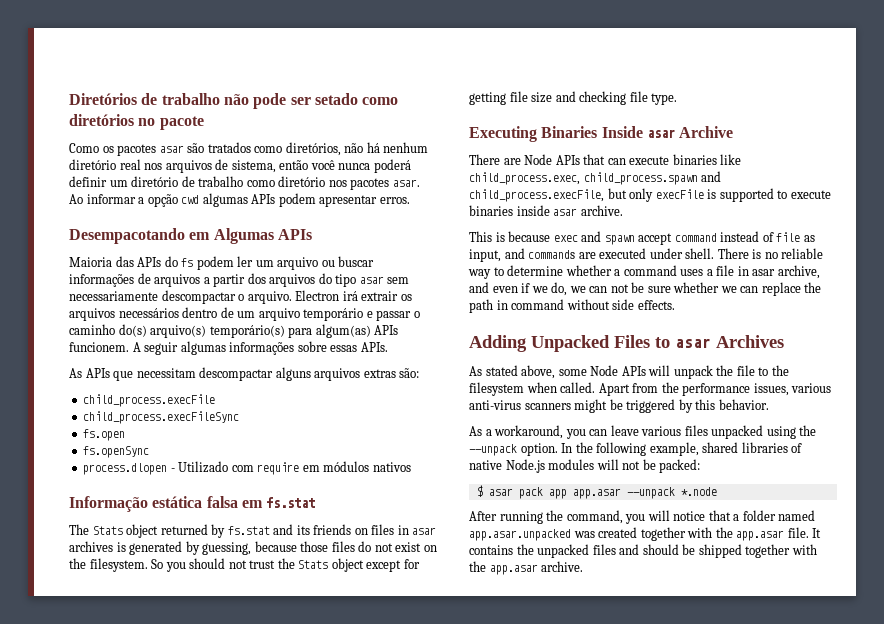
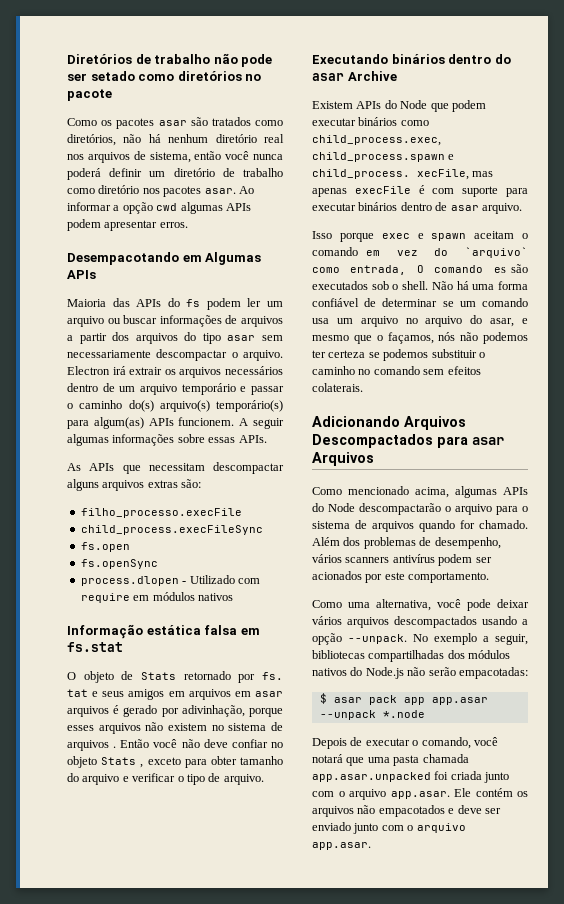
[83,394,216,407] child_process.execFile -> [80,508,242,518] filho_processo.execFile
[69,524,437,538] [69,541,437,555] [69,558,420,572] [469,91,678,105] [469,126,734,142] [469,154,742,165] [469,171,722,185] [469,188,831,202] [469,205,623,216] [469,231,815,245] [469,248,824,262] [468,265,820,279] [469,282,822,296] [469,299,675,313] [469,335,784,352] [469,365,789,379] [469,382,832,396] [469,399,769,413] [469,425,817,439] [469,442,803,456] [469,459,701,473] The Stats object returned by fs.stat and its friends on files in asar archives is generated by guessing, because those files do not exist on the filesystem. So you should not trust the Stats object except for getting file size and checking file type. // Executing Binaries Inside asar Archive // There are Node APIs that can execute binaries like child_process.exec, child_process.spawn and child_process.execFile, but only execFile is supported to execute binaries inside asar archive. // This is because exec and spawn accept command instead of file as input, and commands are executed under shell. There is no reliable way to determine whether a command uses a file in asar archive, and even if we do, we can not be sure whether we can replace the path in command without side effects. // Adding Unpacked Files to asar Archives // As stated above, some Node APIs will unpack the file to the filesystem when called. Apart from the performance issues, various anti-virus scanners might be triggered by this behavior. // As a workaround, you can leave various files unpacked using the --unpack option. In the following example, shared libraries of native Node.js modules will not be packed: -> [67,671,283,683] [67,689,283,700] [67,705,283,717] [67,722,283,734] [67,739,283,751] [67,756,283,768] [67,773,264,785] [312,54,511,64] [312,71,397,81] [312,100,486,112] [312,117,429,126] [312,135,441,146] [312,152,455,162] [312,169,494,180] [312,185,528,197] [312,202,522,214] [312,231,528,242] [312,247,528,258] [312,264,528,275] [312,281,528,290] [312,298,528,307] [312,315,528,327] [312,332,528,344] [312,349,485,361] [312,366,481,375] [312,383,363,392] [312,416,466,430] [312,434,504,448] [312,452,374,466] [312,486,528,498] [312,503,528,515] [312,520,528,532] [312,537,501,549] [312,554,492,566] [312,571,490,583] [312,599,529,611] [312,616,528,628] [312,633,528,645] [312,650,511,662] [312,667,528,679] O objeto de Stats retornado por fs. tat e seus amigos em arquivos em asar arquivos é gerado por adivinhação, porque esses arquivos não existem no sistema de arquivos . Então você não deve confiar no objeto Stats , exceto para obter tamanho do arquivo e verificar o tipo de arquivo. // Executando binários dentro do asar Archive // Existem APIs do Node que podem executar binários como child_process.exec, child_process.spawn e child_process. xecFile, mas apenas execFile é com suporte para executar binários dentro de asar arquivo. // Isso porque exec e spawn aceitam o comando em vez do `arquivo` como entrada, O comando es são executados sob o shell. Não há uma forma confiável de determinar se um comando usa um arquivo no arquivo do asar, e mesmo que o façamos, nós não podemos ter certeza se podemos substituir o caminho no comando sem efeitos colaterais. // Adicionando Arquivos Descompactados para asar Arquivos // Como mencionado acima, algumas APIs do Node descompactarão o arquivo para o sistema de arquivos quando for chamado. Além dos problemas de desempenho, vários scanners antivírus podem ser acionados por este comportamento. // Como uma alternativa, você pode deixar vários arquivos descompactados usando a opção --unpack. No exemplo a seguir, bibliotecas compartilhadas dos módulos nativos do Node.js não serão empacotadas:
[469,510,816,524] [469,527,822,541] [469,544,817,558] [469,561,584,575] After running the command, you will notice that a folder named app.asar.unpacked was created together with the app.asar file. It contains the unpacked files and should be shipped together with the app.asar archive. -> [312,737,498,749] [312,754,469,766] [312,771,510,783] [312,788,528,800] [312,805,501,817] [312,822,466,834] [312,842,371,850] Depois de executar o comando, você notará que uma pasta chamada app.asar.unpacked foi criada junto com o arquivo app.asar. Ele contém os arquivos não empacotados e deve ser enviado junto com o arquivo app.asar.

